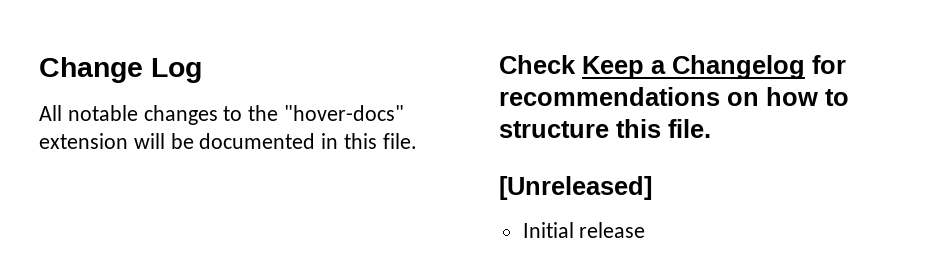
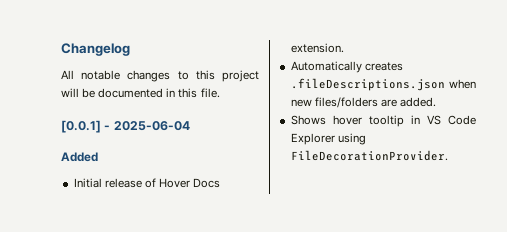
[39,57,202,83] Change Log -> [61,43,130,56] Changelog
[248,105,405,121] [39,133,128,149] the "hover-docs" extension -> [195,70,259,82] this project
[499,55,846,79] [499,87,849,106] [499,119,711,138] [499,176,652,200] [522,222,646,238] Check Keep a Changelog for recommendations on how to structure this file. // [Unreleased] // Initial release -> [61,120,190,133] [61,152,98,162] [73,178,221,188] [290,43,344,53] [290,61,403,73] [290,78,476,91] [290,97,436,108] [290,115,476,127] [290,133,366,145] [290,150,448,161] [0.0.1] - 2025-06-04 // Added // Initial release of Hover Docs extension. // Automatically creates .fileDescriptions.json when new files/folders are added. // Shows hover tooltip in VS Code Explorer using FileDecorationProvider.

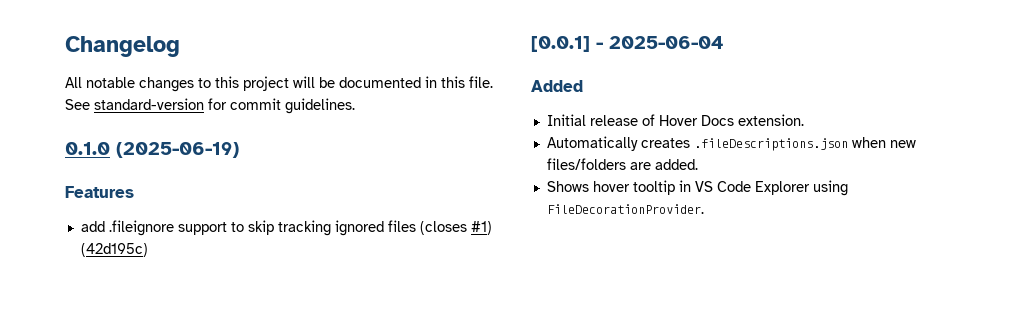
(220, 93) none -> [65,98,355,114] [65,142,239,158] [65,186,134,198] [80,220,492,236] [80,243,148,257] See standard-version for commit guidelines. // 0.1.0 (2025-06-19) // Features // add .fileignore support to skip tracking ignored files (closes #1) (42d195c)

